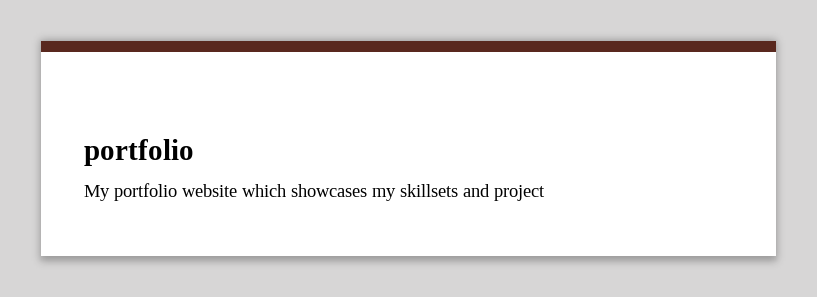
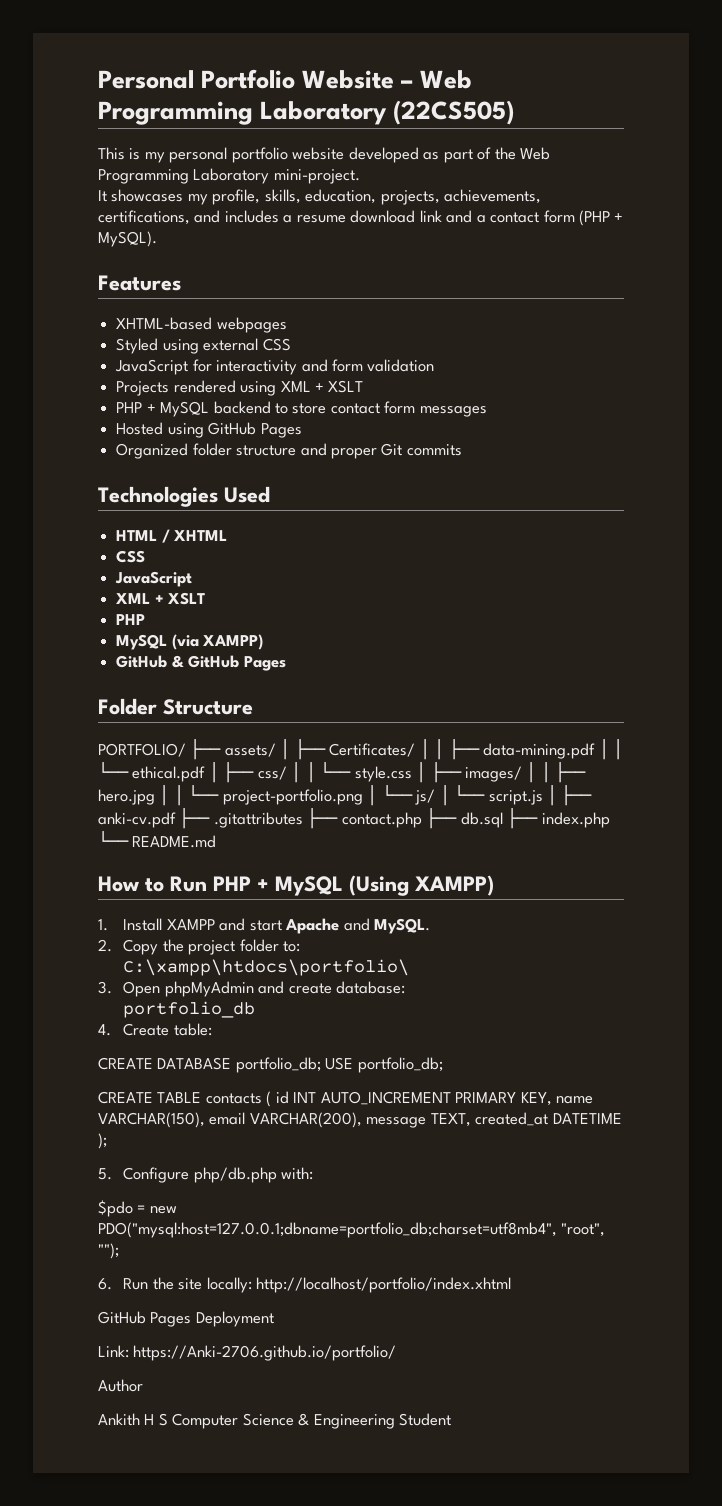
[84,139,194,166] [84,183,545,201] portfolio // My portfolio website which showcases my skillsets and project -> [98,69,473,89] [98,100,515,125] [98,147,551,163] [98,168,360,184] [98,189,542,205] [98,210,624,226] [98,231,157,247] [98,275,181,291] [116,317,287,333] [116,338,291,354] [115,359,435,375] [116,380,364,396] [116,401,487,417] [116,422,302,438] [116,443,462,459] [98,486,270,507] [116,529,228,543] [116,550,146,563] [115,571,193,587] [116,592,206,605] [116,614,146,625] [116,634,264,650] [116,655,286,671] [98,698,253,715] [98,739,624,760] [98,762,587,783] [98,785,593,806] [98,808,610,829] [98,831,217,848] [98,875,494,896] [98,918,431,934] [98,939,301,955] [123,959,410,976] [98,981,406,997] [123,1001,256,1018] [98,1023,212,1036] [98,1057,443,1073] [98,1091,594,1107] [98,1112,622,1128] [98,1133,107,1149] [98,1167,314,1183] [98,1200,177,1217] [98,1222,606,1238] [98,1243,119,1259] [98,1277,512,1293] [98,1311,274,1327] [98,1345,397,1361] [98,1379,143,1392] [98,1413,452,1429] Personal Portfolio Website – Web Programming Laboratory (22CS505) // This is my personal portfolio website developed as part of the Web Programming Laboratory mini-project. // It showcases my profile, skills, education, projects, achievements, certifications, and includes a resume download link and a contact form (PHP + MySQL). // Features // XHTML-based webpages // Styled using external CSS // JavaScript for interactivity and form validation // Projects rendered using XML + XSLT // PHP + MySQL backend to store contact form messages // Hosted using GitHub Pages // Organized folder structure and proper Git commits // Technologies Used // HTML / XHTML // CSS // JavaScript // XML + XSLT // PHP // MySQL (via XAMPP) // GitHub & GitHub Pages // Folder Structure // PORTFOLIO/ ├── assets/ │ ├── Certificates/ │ │ ├── data-mining.pdf │ │ └── ethical.pdf │ ├── css/ │ │ └── style.css │ ├── images/ │ │ ├── hero.jpg │ │ └── project-portfolio.png │ └── js/ │ └── script.js │ ├── anki-cv.pdf ├── .gitattributes ├── contact.php ├── db.sql ├── index.php └── README.md // How to Run PHP + MySQL (Using XAMPP) // 1. Install XAMPP and start Apache and MySQL. // 2. Copy the project folder to: // C:\xampp\htdocs\portfolio\ // 3. Open phpMyAdmin and create database: // portfolio_db // 4. Create table: // CREATE DATABASE portfolio_db; USE portfolio_db; // CREATE TABLE contacts ( id INT AUTO_INCREMENT PRIMARY KEY, name VARCHAR(150), email VARCHAR(200), message TEXT, created_at DATETIME ); // 5. Configure php/db.php with: // $pdo = new PDO("mysql:host=127.0.0.1;dbname=portfolio_db;charset=utf8mb4", "root", ""); // 6. Run the site locally: http://localhost/portfolio/index.xhtml // GitHub Pages Deployment // Link: https://Anki-2706.github.io/portfolio/ // Author // Ankith H S Computer Science & Engineering Student

